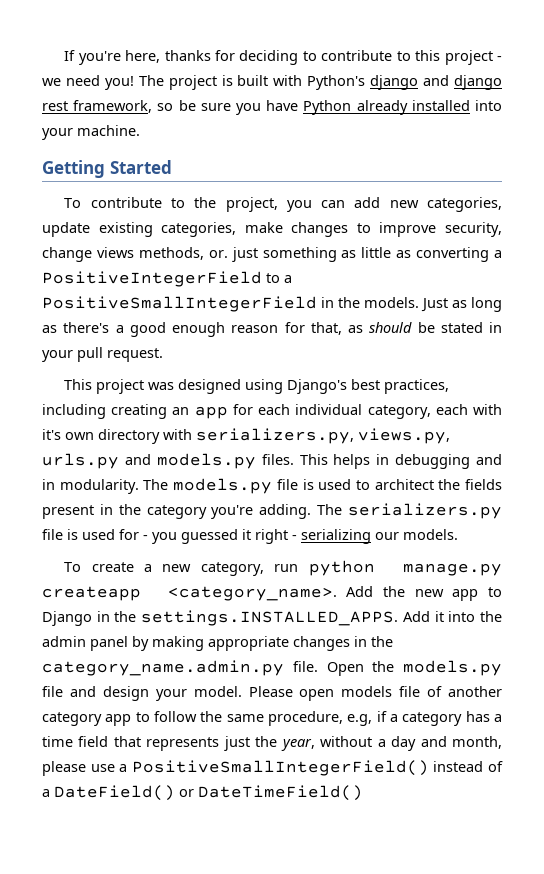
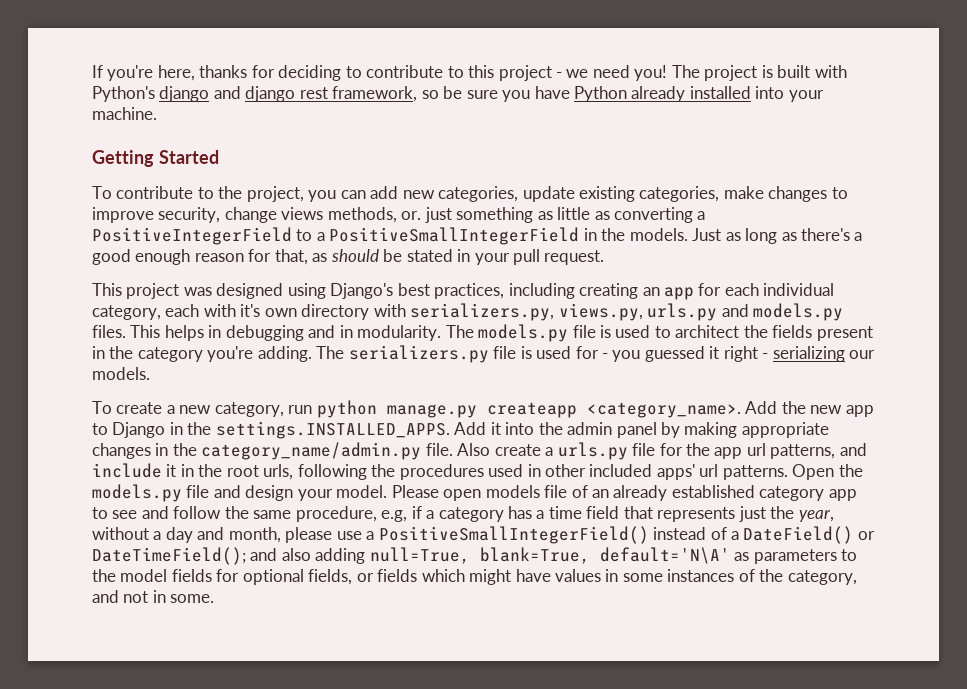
[42,660,318,676] category_name.admin.py file. -> [201,442,867,460] [92,463,788,480] category_name/admin.py file. Also create a urls.py file for the app url patterns, and include it in the root urls, following the procedures used in other included apps' url patterns.
[447,686,502,697] another -> [592,485,755,501] an already established
(150, 717) none -> [112,506,169,519] see and
[198,785,363,801] DateTimeField() -> [92,547,858,565] [92,569,857,585] [92,590,215,603] DateTimeField(); and also adding null=True, blank=True, default='N\A' as parameters to the model fields for optional fields, or fields which might have values in some instances of the category, and not in some.

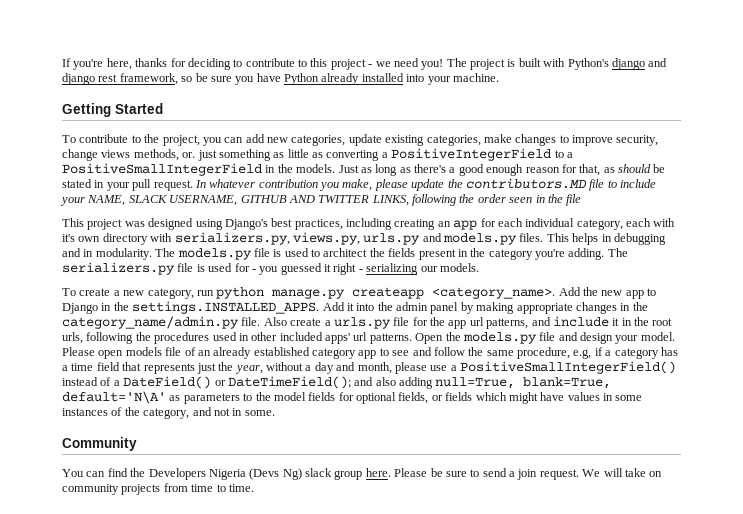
(605, 257) none -> [194,178,656,191] [60,194,582,206] In whatever contribution you make, please update the contributors.MD file to include your NAME, SLACK USERNAME, GITHUB AND TWITTER LINKS, following the order seen in the file
(215, 598) none -> [62,437,137,451] [62,468,663,480] [62,483,254,495] // Community // You can find the Developers Nigeria (Devs Ng) slack group here. Please be sure to send a join request. We will take on community projects from time to time.

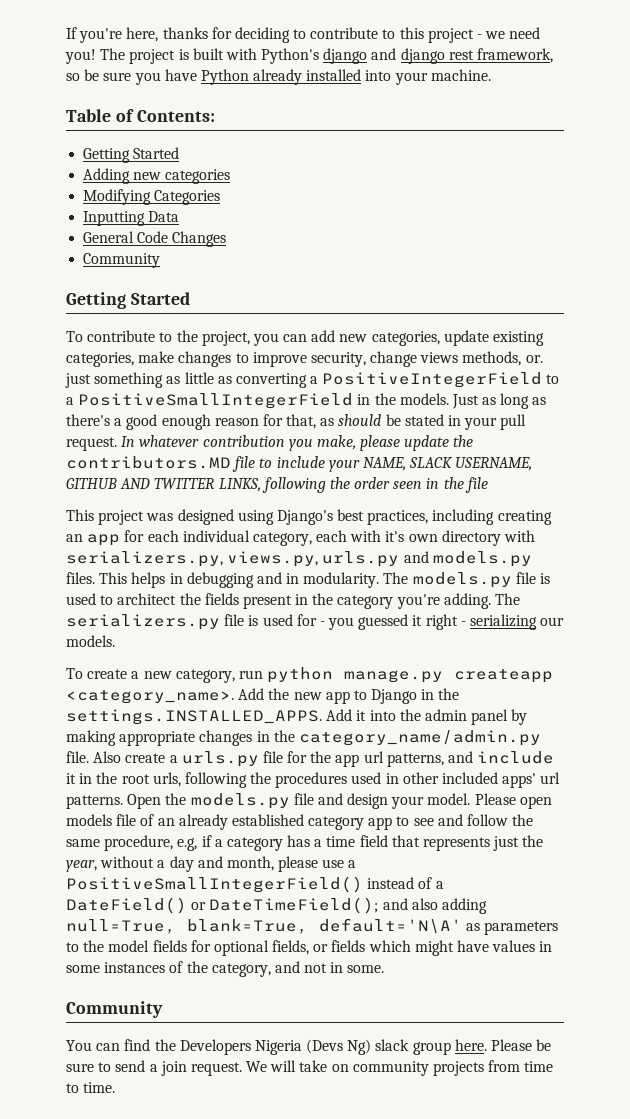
(499, 77) none -> [66,109,215,122] [83,147,180,163] [83,168,231,184] [83,189,221,205] [83,211,180,226] [83,231,227,247] [83,253,161,268] // Table of Contents: // Getting Started // Adding new categories // Modifying Categories // Inputting Data // General Code Changes // Community

